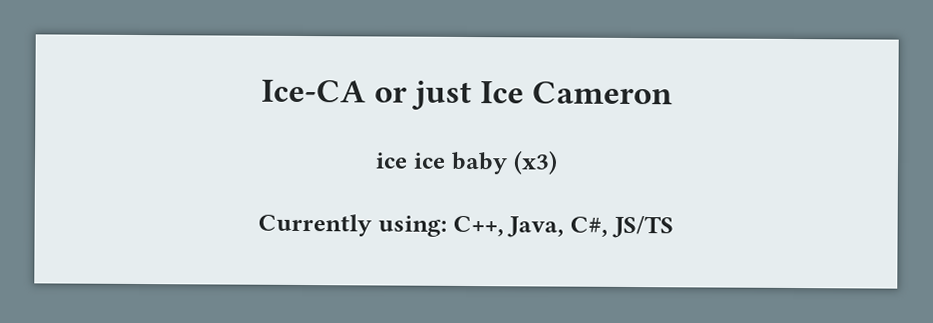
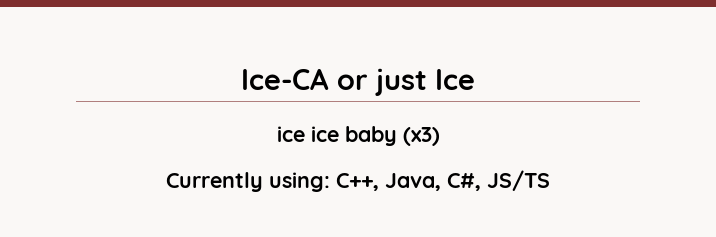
[532,81,674,105] Cameron -> (475, 79) none

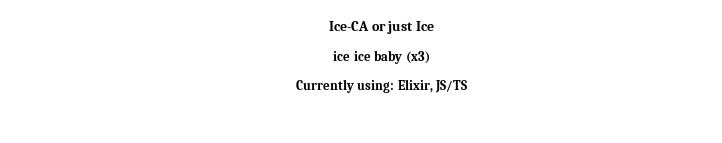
[336,173,481,191] C++, Java, C#, -> [397,79,433,93] Elixir,

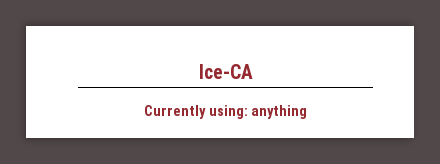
[371,21,435,34] [333,50,430,64] or just Ice // ice ice baby (x3) -> (253, 71) none
[397,79,468,93] Elixir, JS/TS -> [251,105,308,119] anything

